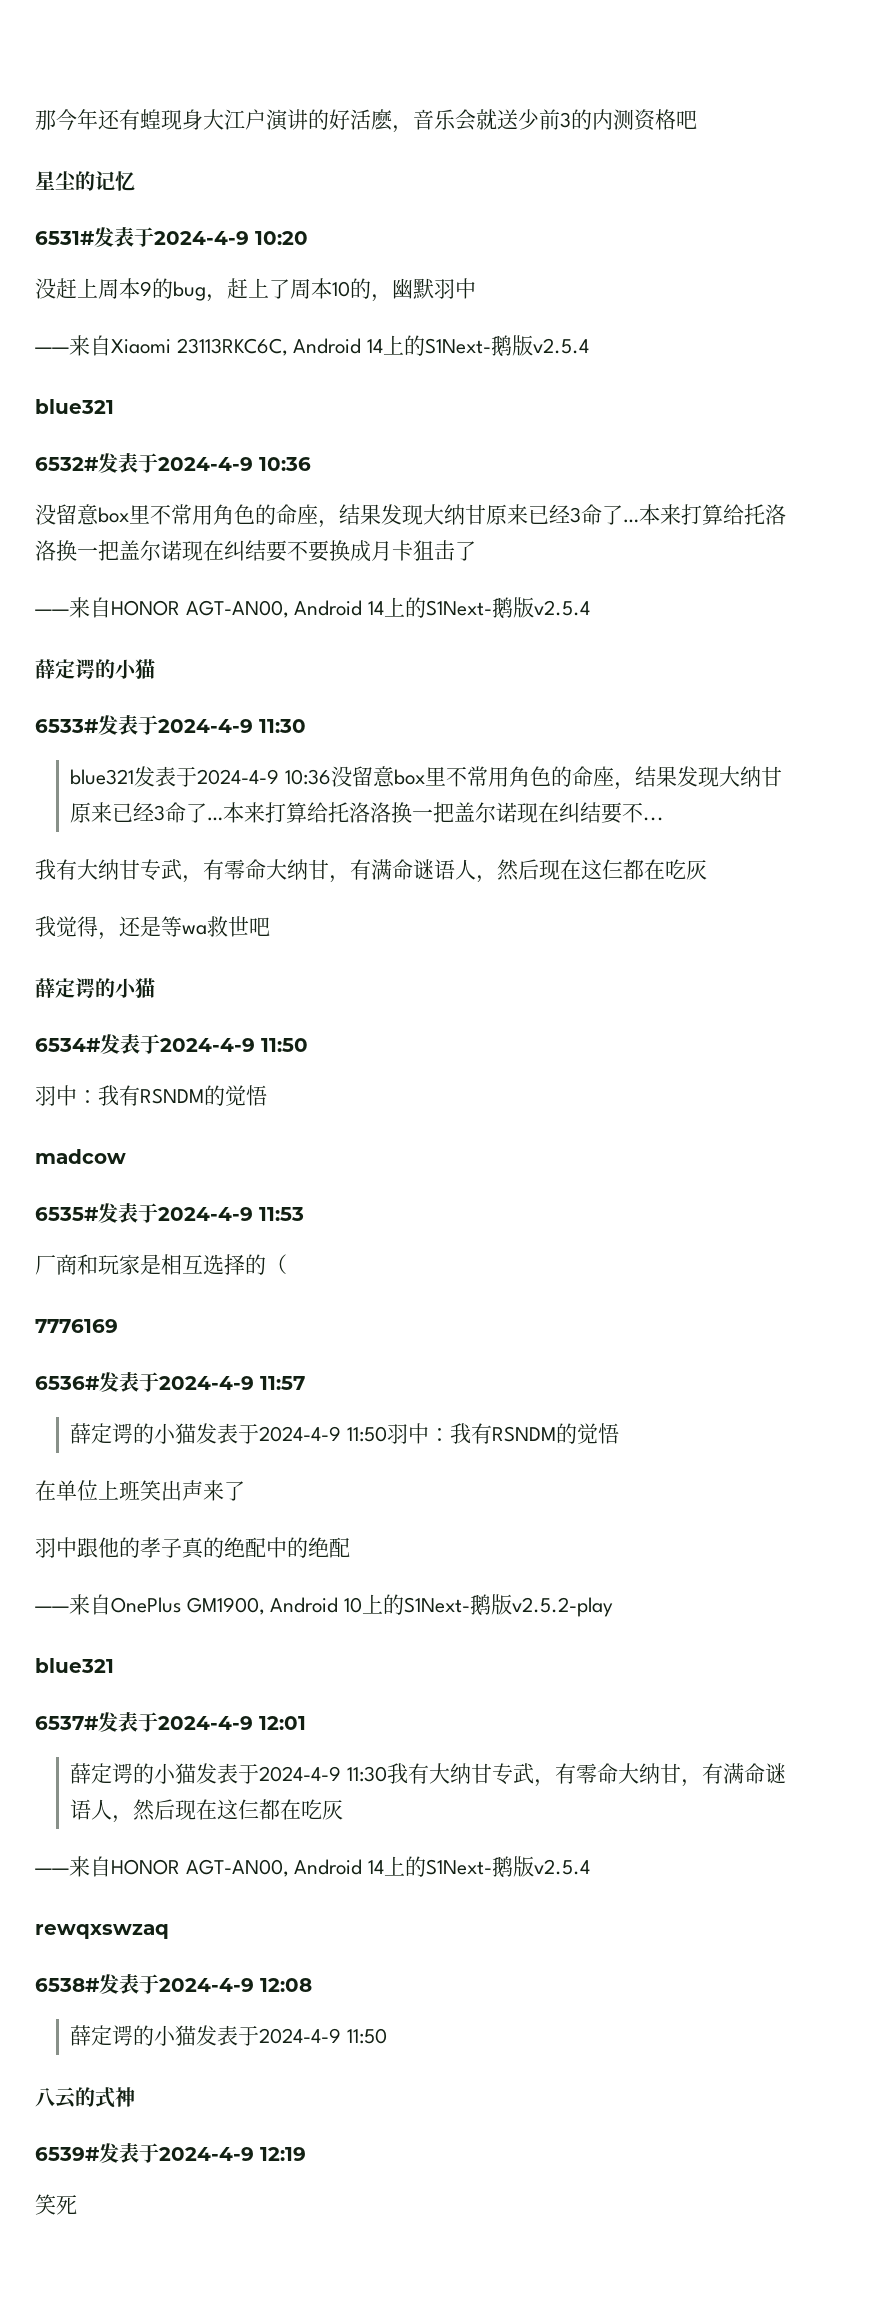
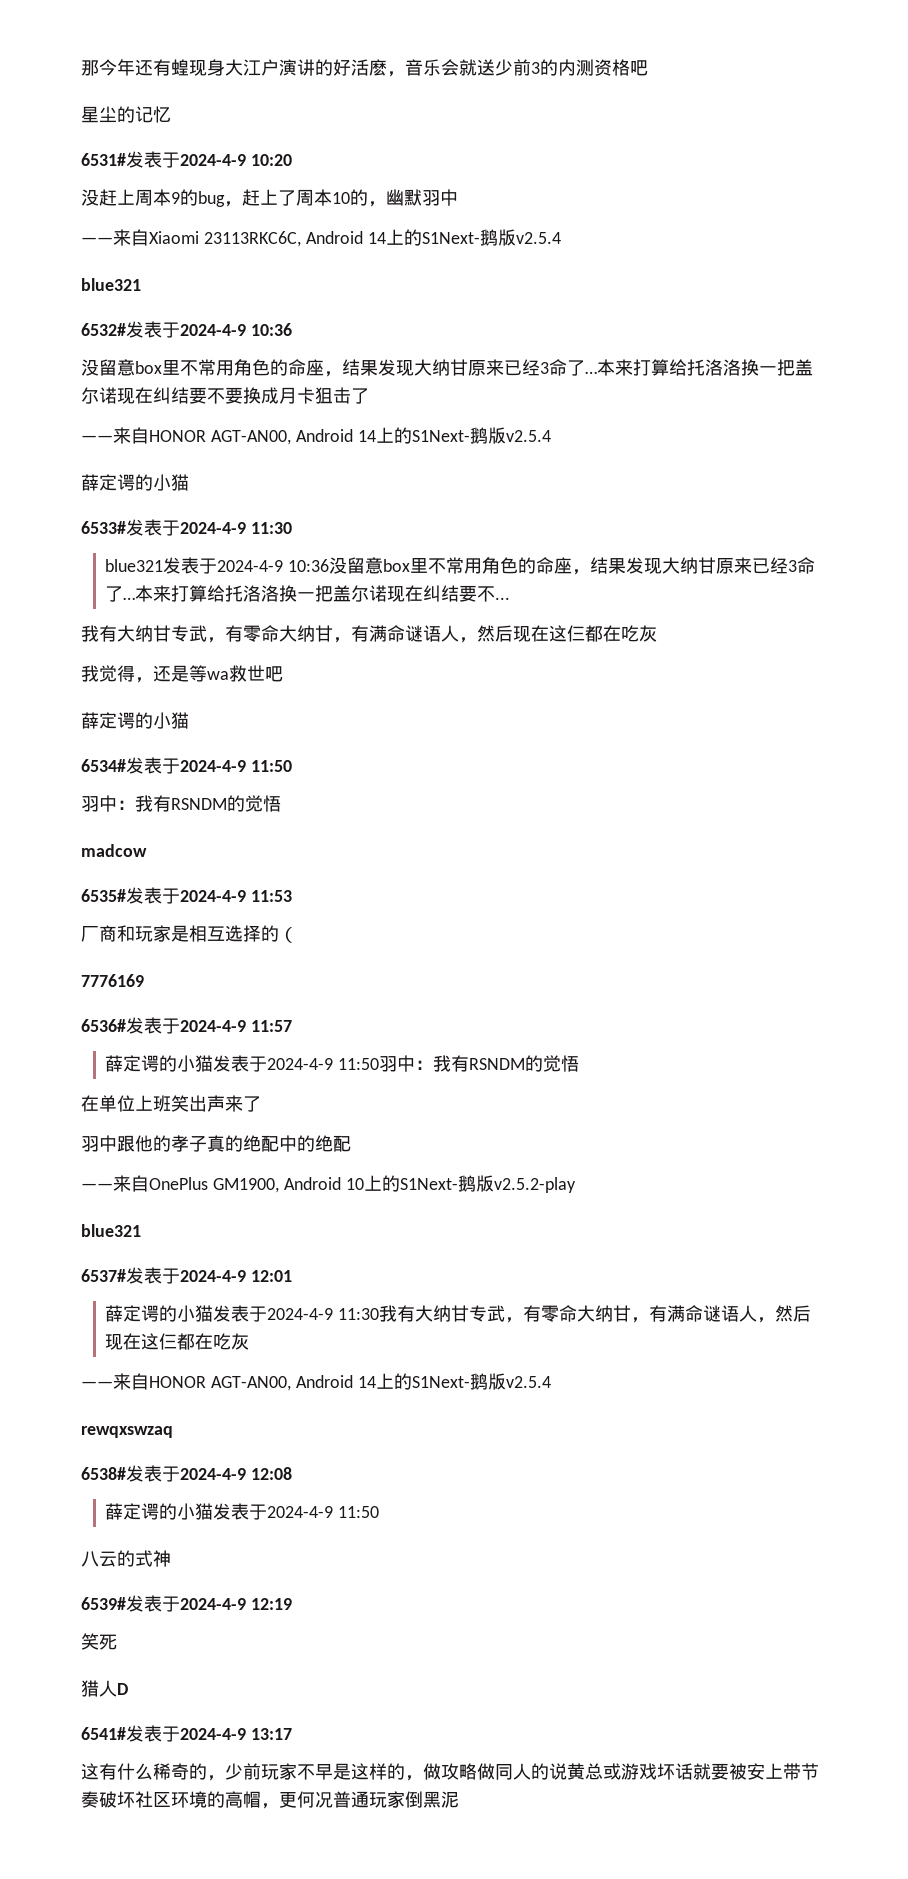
(77, 2205) none -> [81,1680,128,1697] [81,1725,292,1742] [81,1763,819,1781] [81,1791,459,1809] // 猎人D // 6541#发表于2024-4-9 13:17 // 这有什么稀奇的，少前玩家不早是这样的，做攻略做同人的说黄总或游戏坏话就要被安上带节奏破坏社区环境的高帽，更何况普通玩家倒黑泥

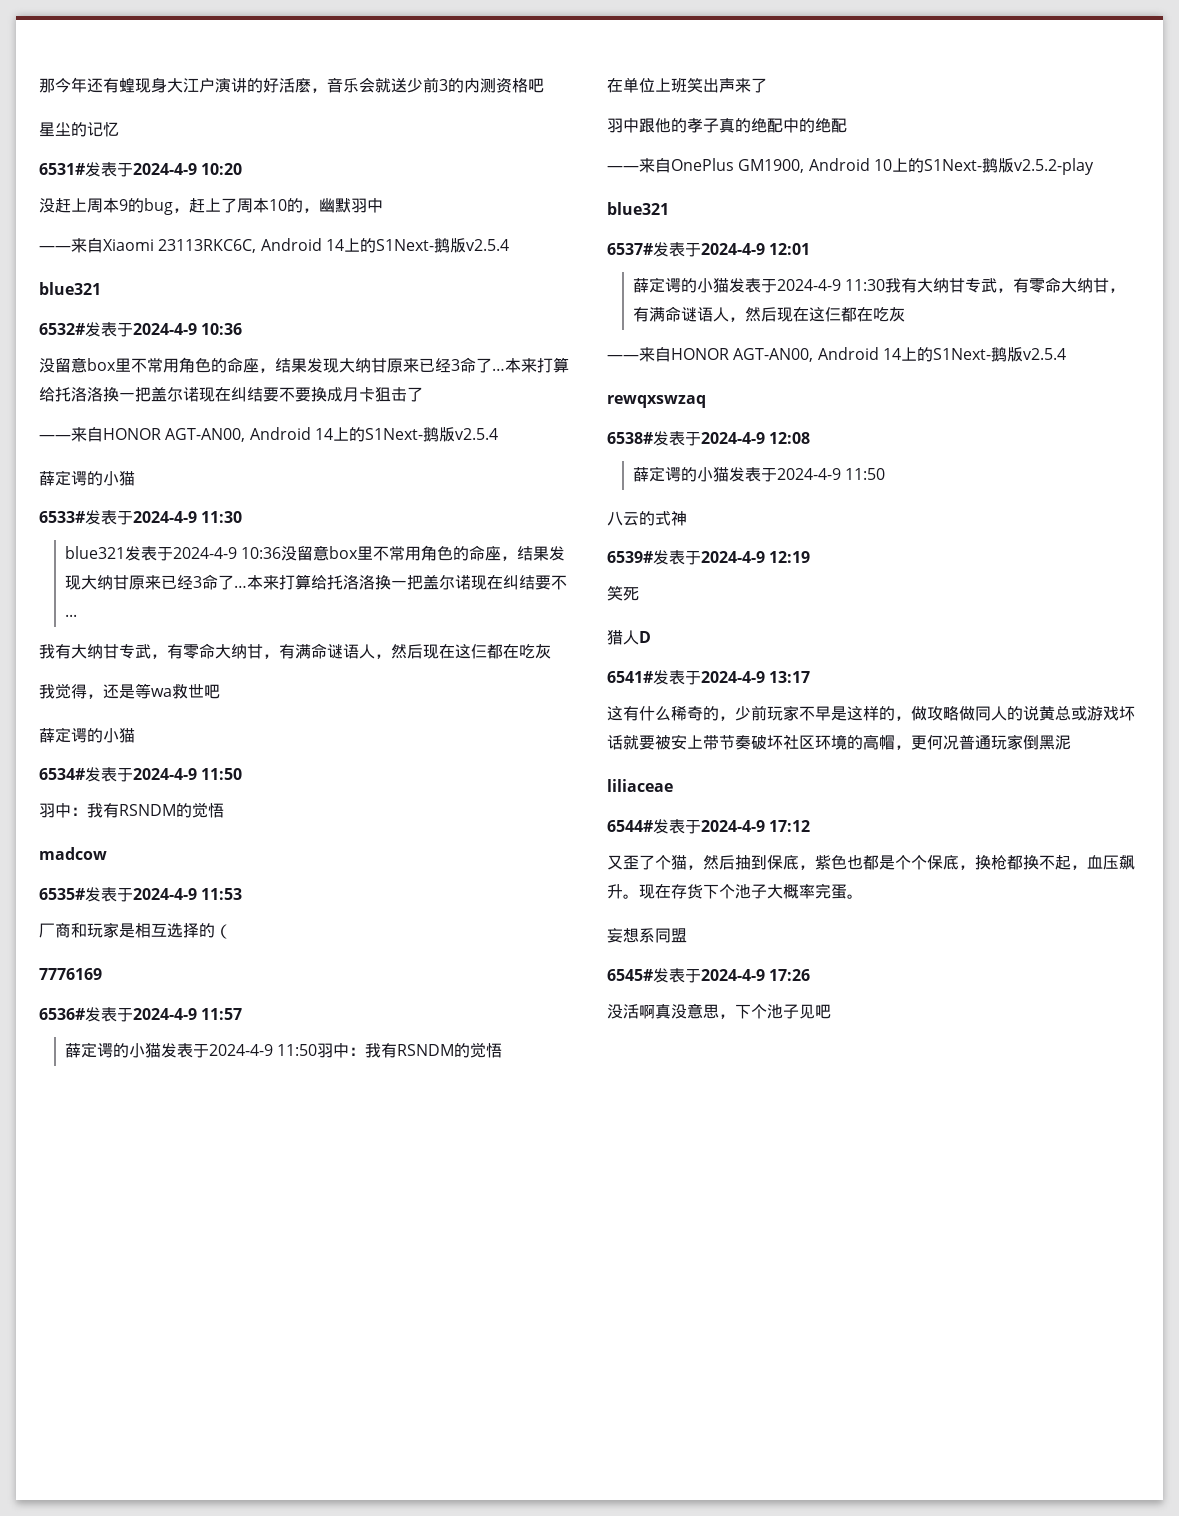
(459, 1799) none -> [607,779,673,792] [607,819,811,834] [607,855,1135,870] [607,883,863,899] [607,928,687,943] [607,968,811,983] [607,1003,831,1019] // liliaceae // 6544#发表于2024-4-9 17:12 // 又歪了个猫，然后抽到保底，紫色也都是个个保底，换枪都换不起，血压飙升。现在存货下个池子大概率完蛋。 // 妄想系同盟 // 6545#发表于2024-4-9 17:26 // 没活啊真没意思，下个池子见吧

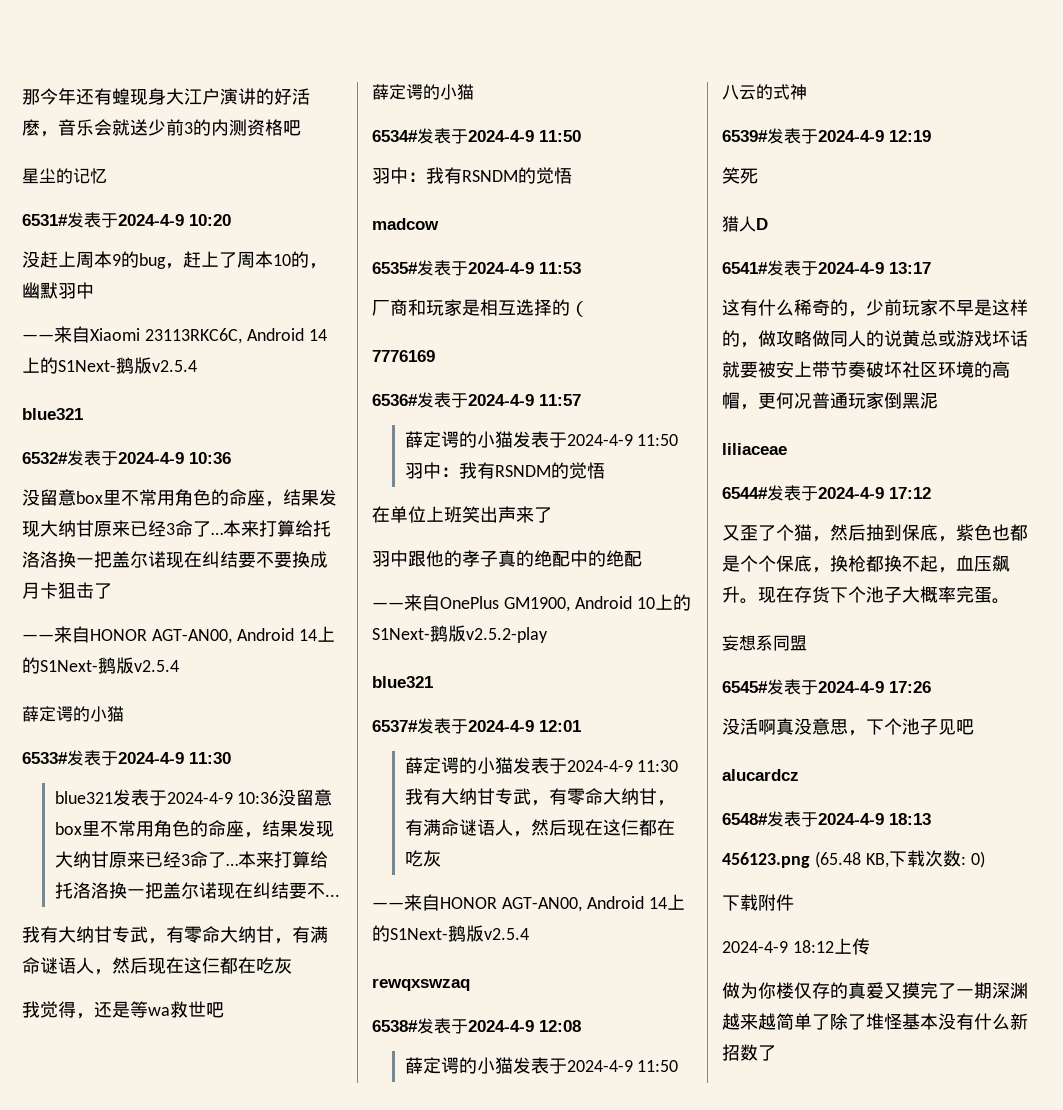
(831, 1011) none -> [722,769,799,781] [722,811,931,827] [722,850,985,868] [722,894,794,911] [722,938,870,955] [722,982,1028,999] [722,1013,1028,1030] [722,1044,776,1061] // alucardcz // 6548#发表于2024-4-9 18:13 // 456123.png (65.48 KB,下载次数: 0) // 下载附件 // 2024-4-9 18:12上传 // 做为你楼仅存的真爱又摸完了一期深渊越来越简单了除了堆怪基本没有什么新招数了

